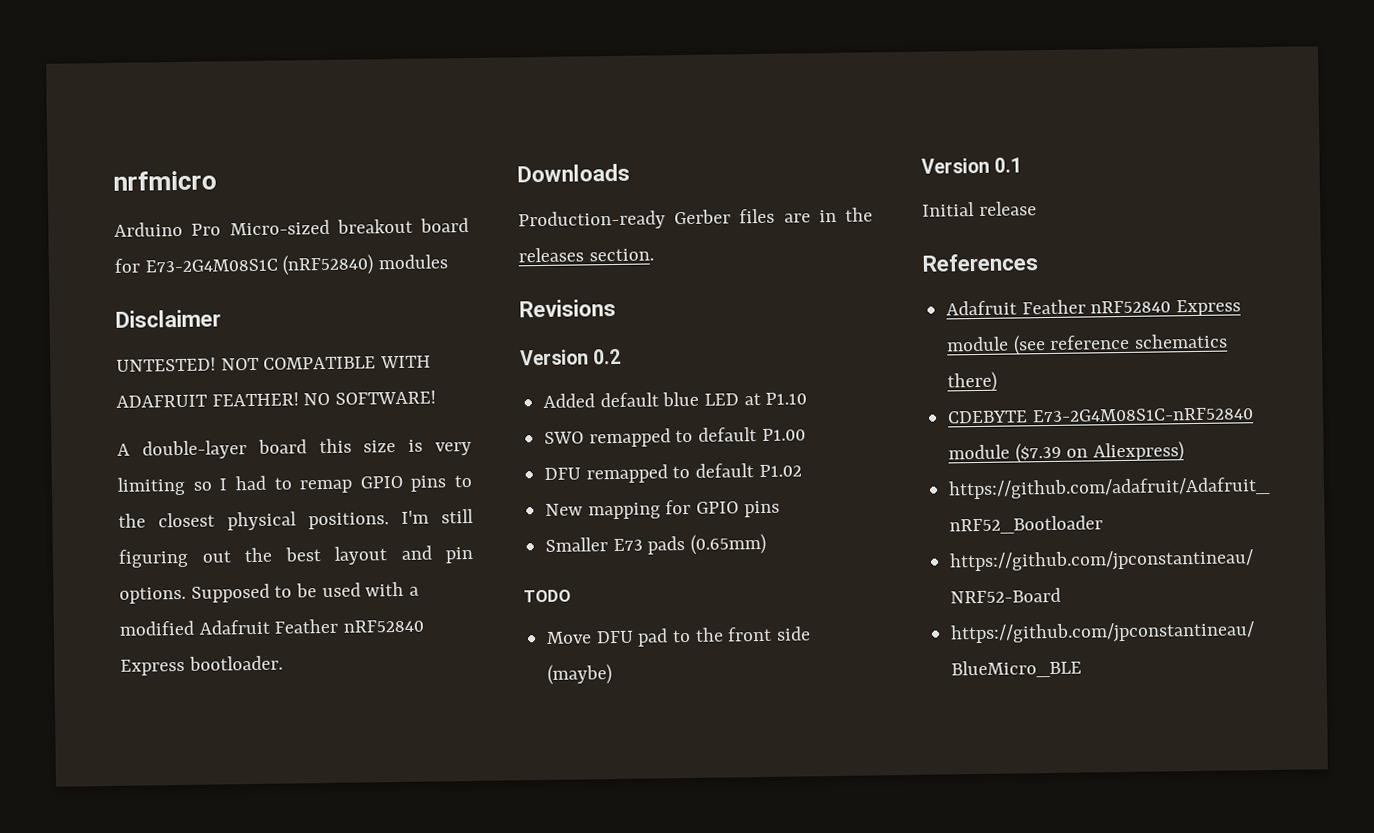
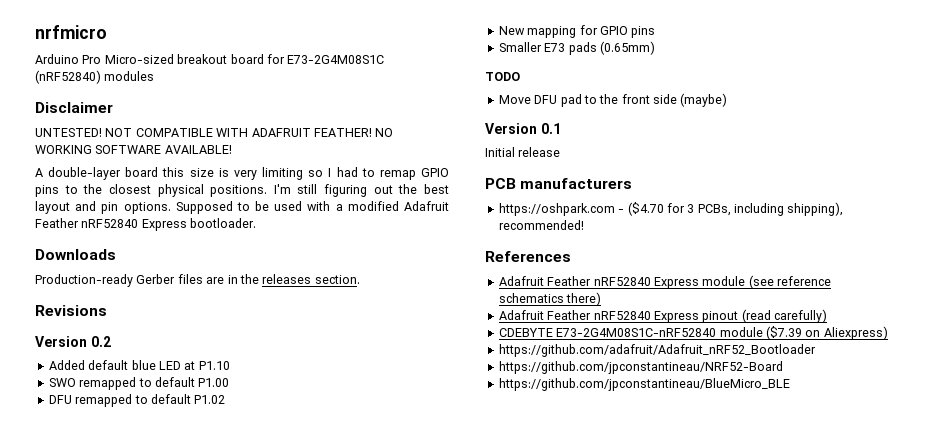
[335,390,437,405] SOFTWARE! -> [35,145,232,154] WORKING SOFTWARE AVAILABLE!
(1037, 208) none -> [485,178,633,189] [498,202,844,216] [498,220,584,230] // PCB manufacturers // https://oshpark.com - ($4.70 for 3 PCBs, including shipping), recommended!
(998, 382) none -> [498,309,827,323] // Adafruit Feather nRF52840 Express pinout (read carefully)

